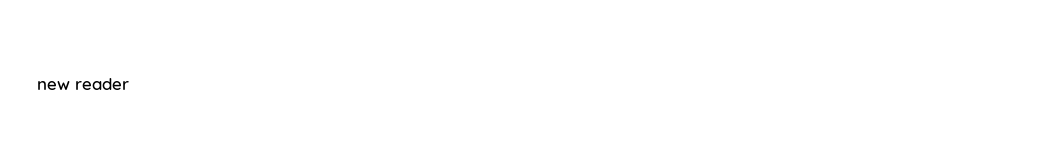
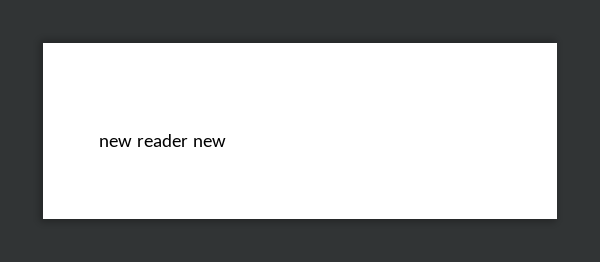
(129, 84) none -> [192,138,226,147] new

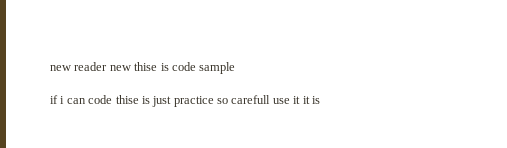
(226, 142) none -> [134,62,236,74] [50,95,320,107] thise is code sample // if i can code thise is just practice so carefull use it it is

